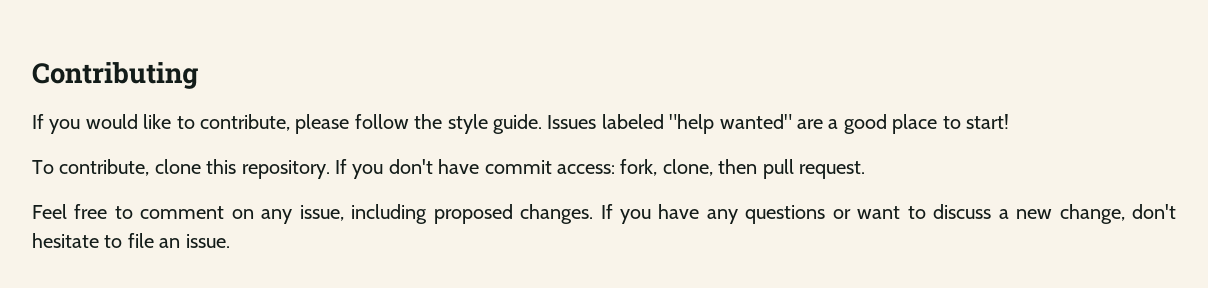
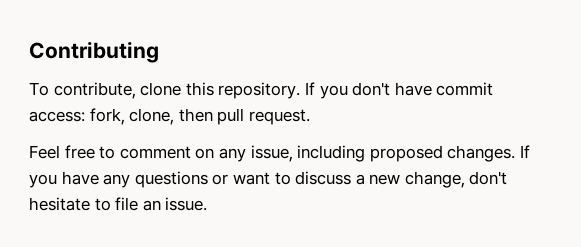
[32,114,1009,134] // If you would like to contribute, please follow the style guide. Issues labeled "help wanted" are a good place to start! -> (159, 52) none

